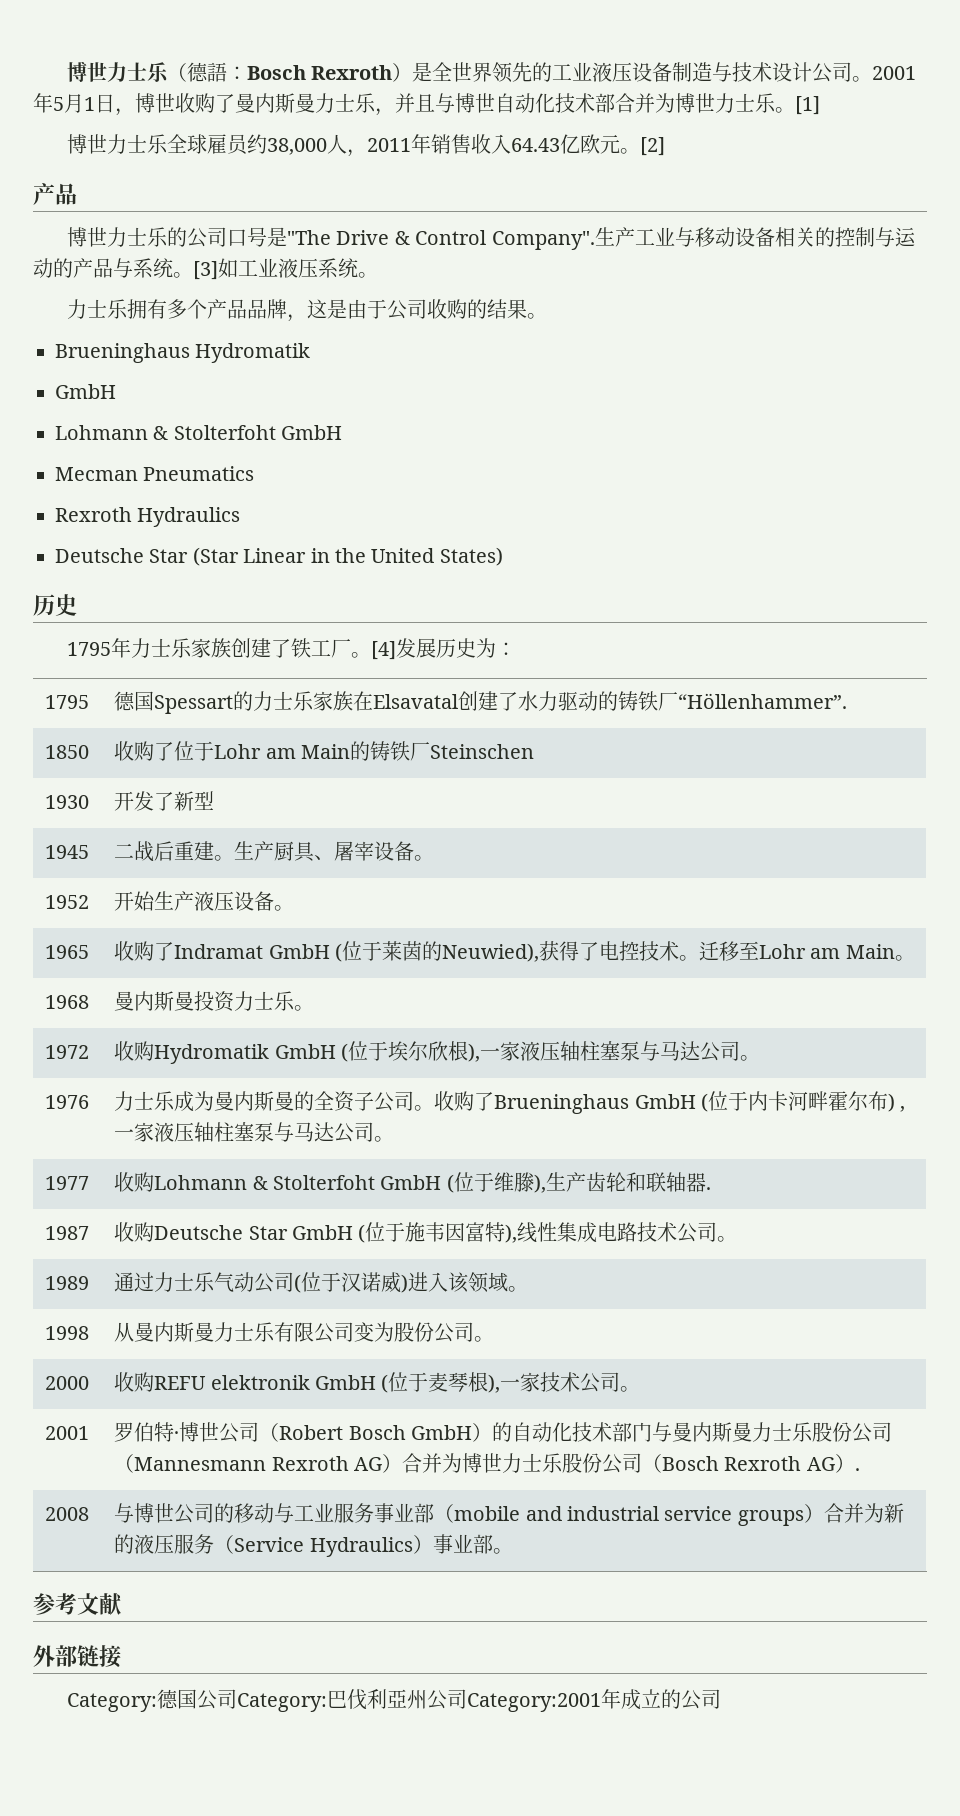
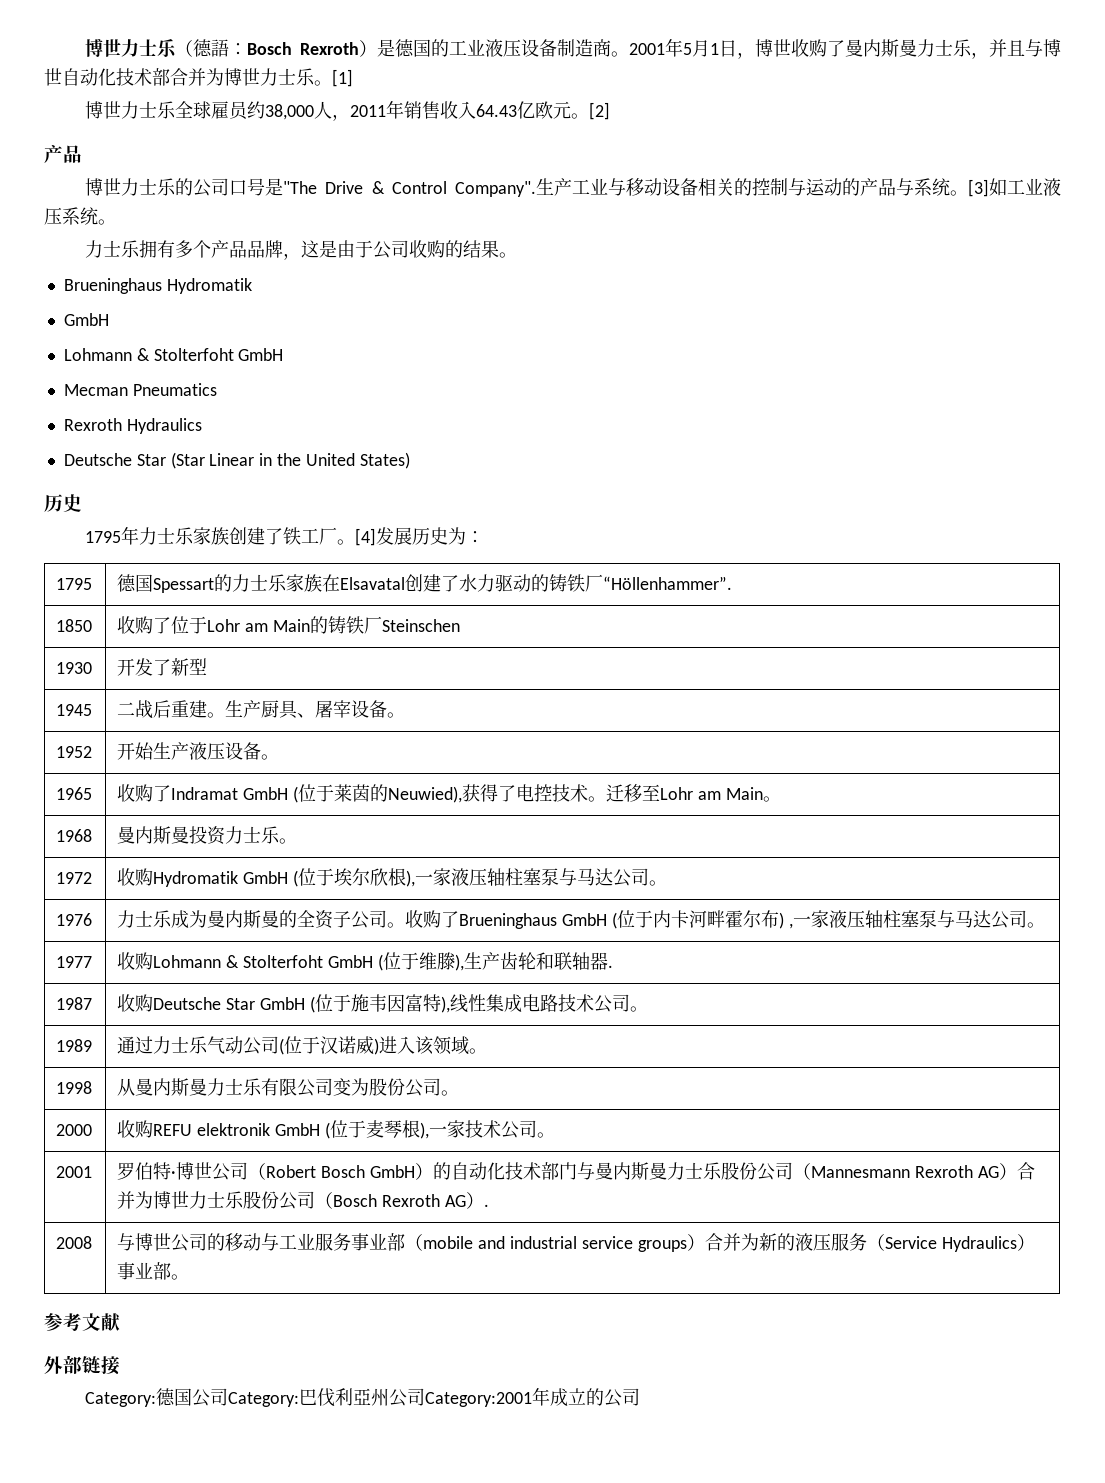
[432,62,533,83] 全世界领先 -> [395,39,431,57] 德国
[712,62,853,83] 与技术设计公司 -> [593,39,611,57] 商

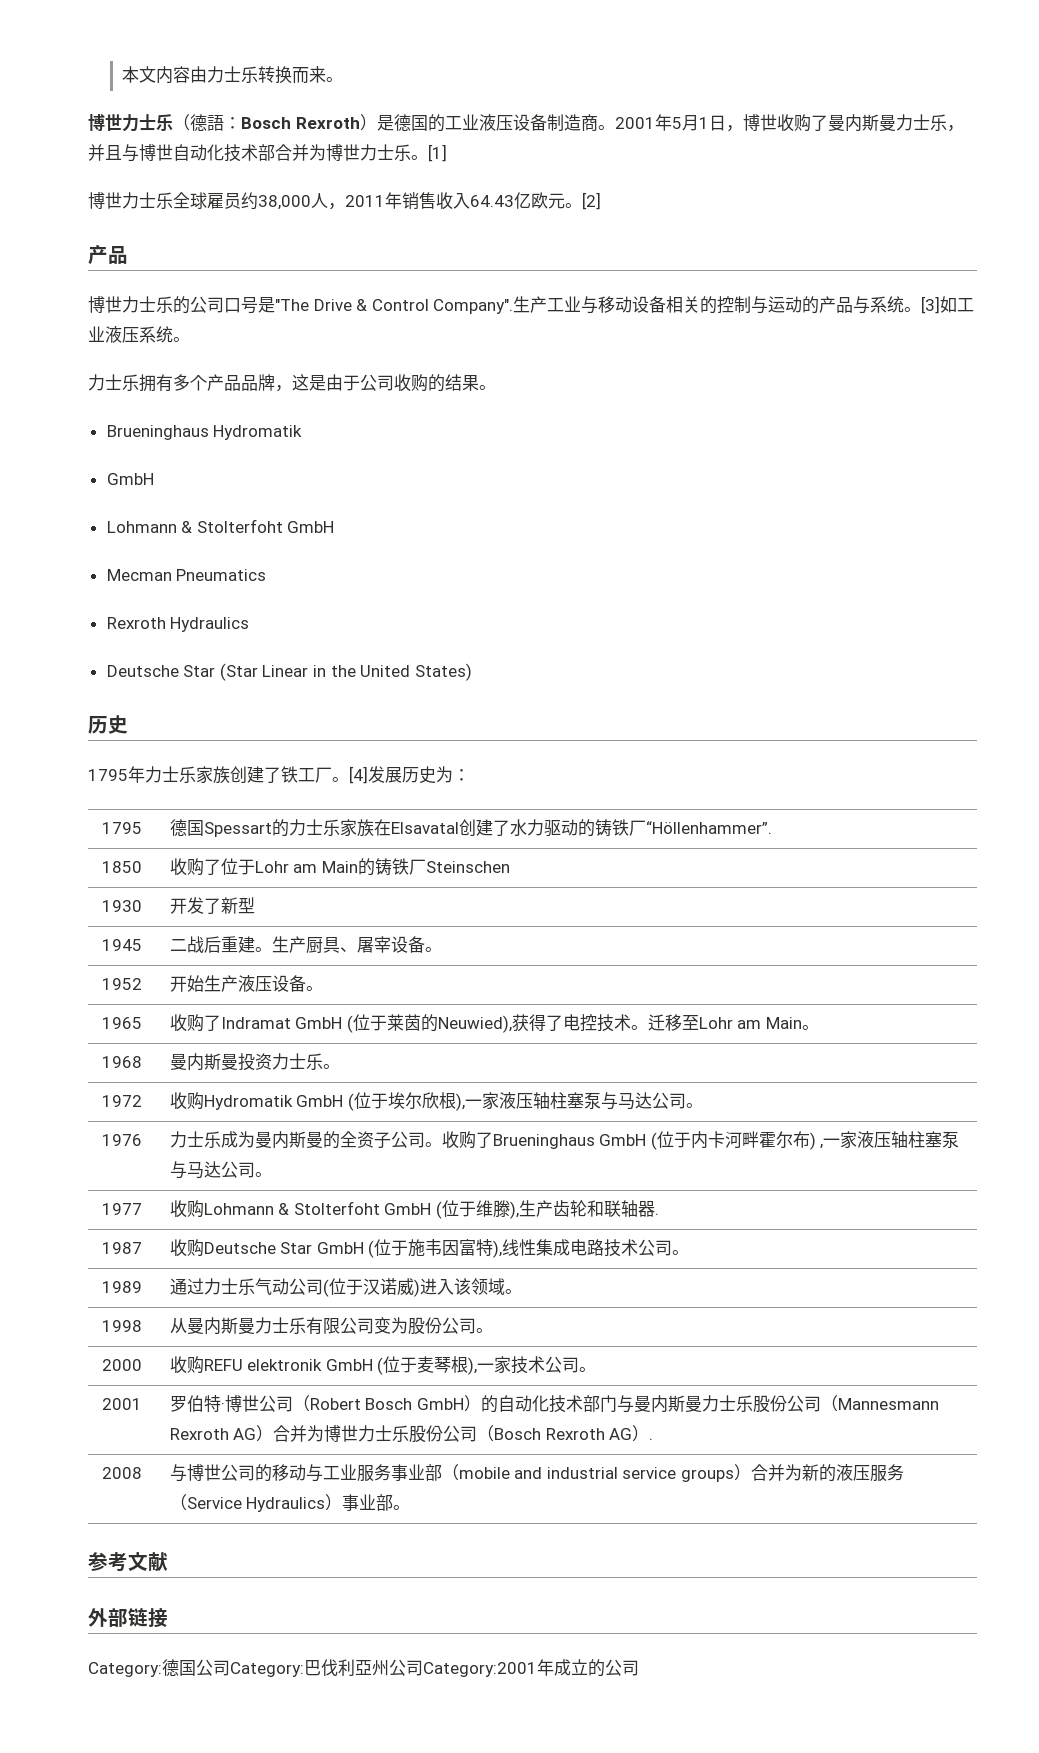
(85, 47) none -> [121,66,343,84] 本文内容由力士乐转换而来。 //

